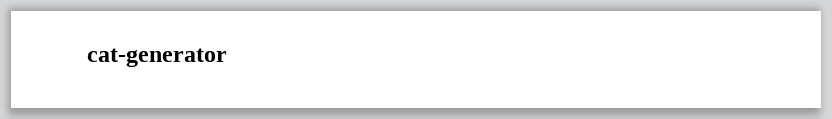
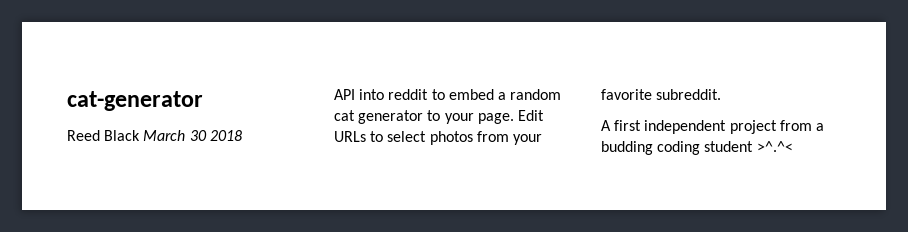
(227, 57) none -> [67,130,242,141] [334,89,562,100] [334,110,544,124] [334,131,542,145] [601,89,722,100] [601,120,824,134] [601,141,793,155] // Reed Black March 30 2018 // API into reddit to embed a random cat generator to your page. Edit URLs to select photos from your favorite subreddit. // A first independent project from a budding coding student >^.^<

